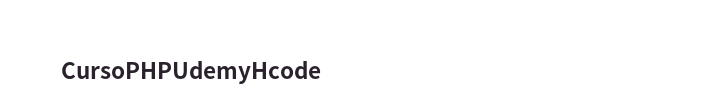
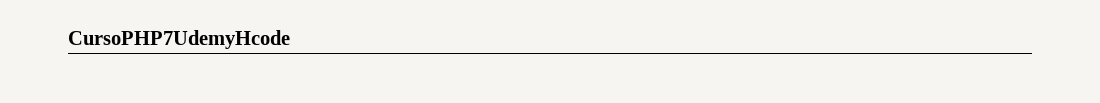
[61,60,321,84] CursoPHPUdemyHcode -> [68,30,290,49] CursoPHP7UdemyHcode

